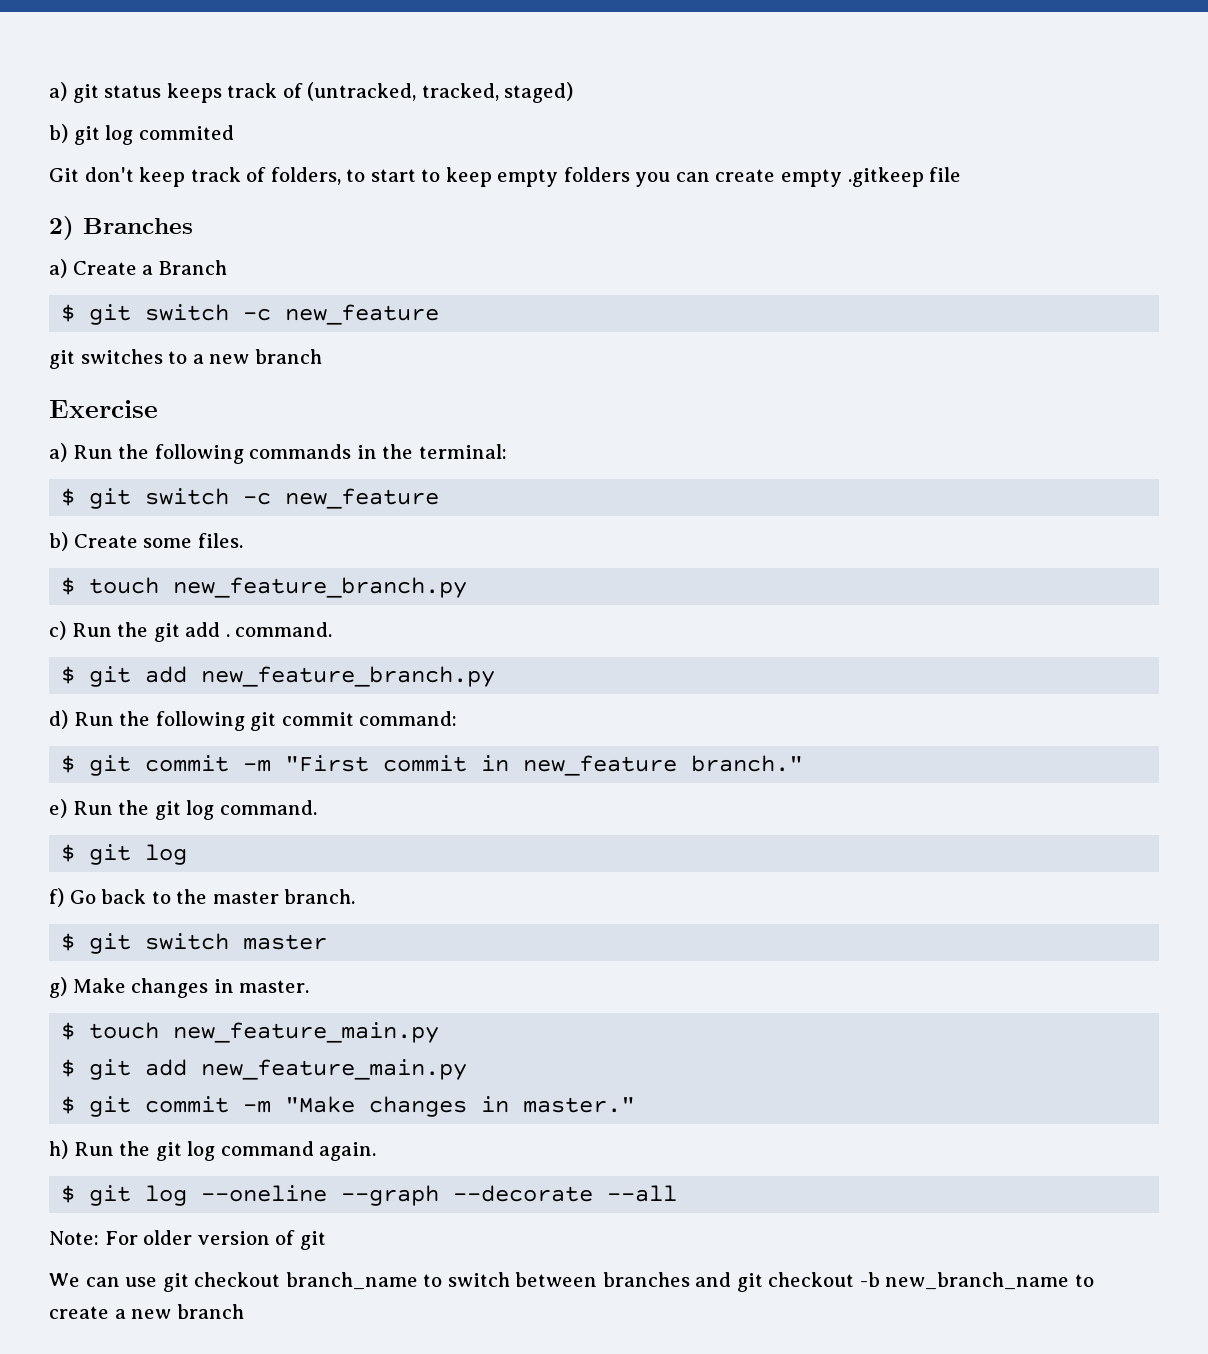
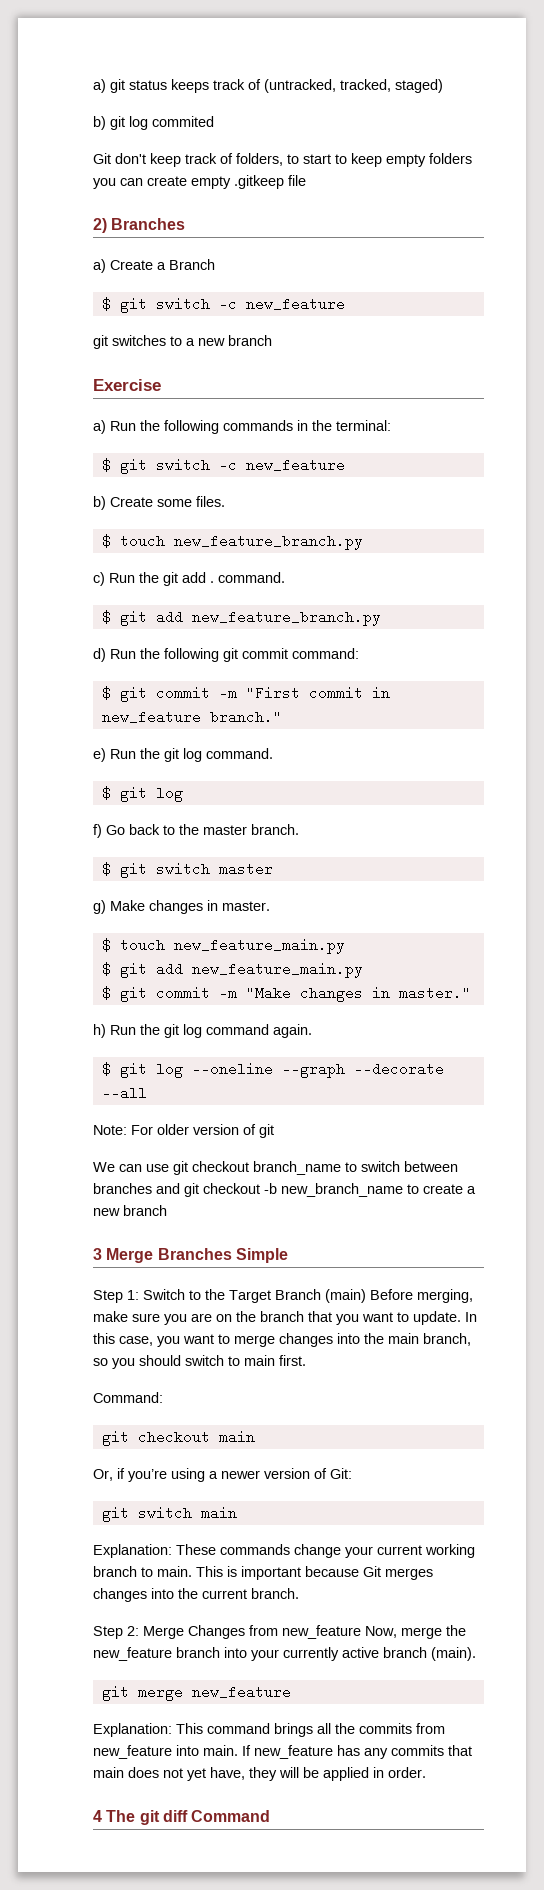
(244, 1311) none -> [93,1248,288,1263] [93,1289,473,1303] [93,1311,477,1325] [93,1333,471,1347] [93,1355,306,1369] [93,1392,163,1403] [101,1430,255,1446] [93,1468,352,1482] [101,1506,237,1522] [93,1544,475,1558] [93,1566,433,1580] [93,1588,299,1602] [93,1625,466,1639] [93,1647,476,1661] [101,1685,291,1701] [93,1723,445,1737] [93,1745,472,1759] [93,1767,426,1781] [93,1810,271,1825] // 3 Merge Branches Simple // Step 1: Switch to the Target Branch (main) Before merging, make sure you are on the branch that you want to update. In this case, you want to merge changes into the main branch, so you should switch to main first. // Command: // git checkout main // Or, if you’re using a newer version of Git: // git switch main // Explanation: These commands change your current working branch to main. This is important because Git merges changes into the current branch. // Step 2: Merge Changes from new_feature Now, merge the new_feature branch into your currently active branch (main). // git merge new_feature // Explanation: This command brings all the commits from new_feature into main. If new_feature has any commits that main does not yet have, they will be applied in order. // 4 The git diff Command

